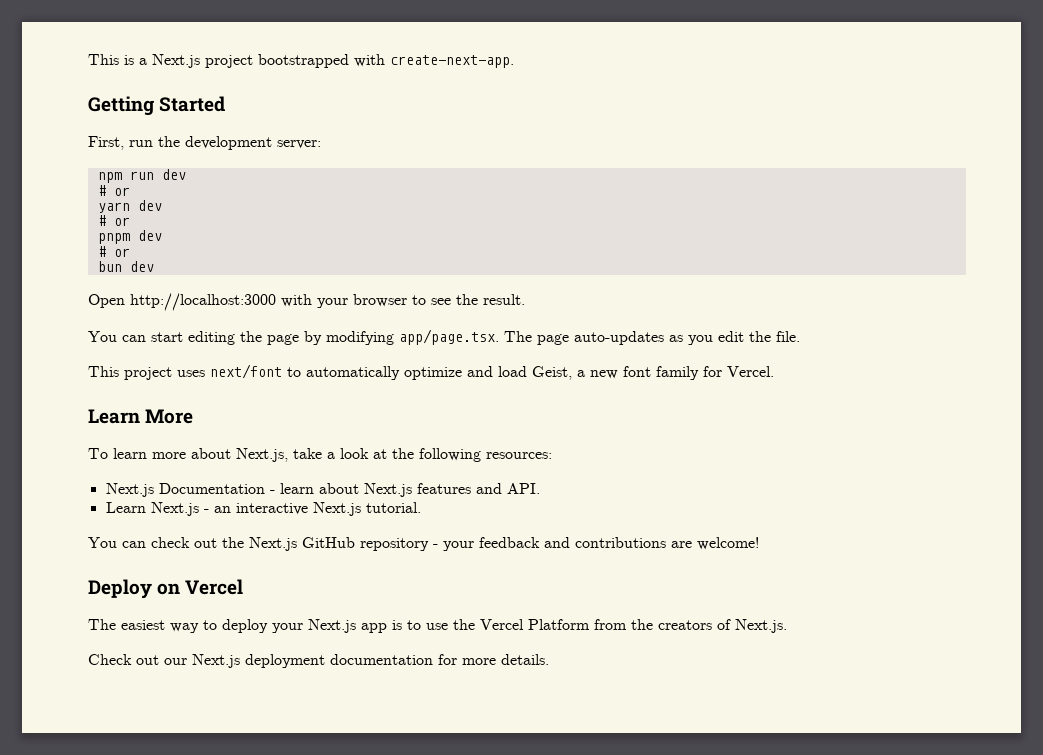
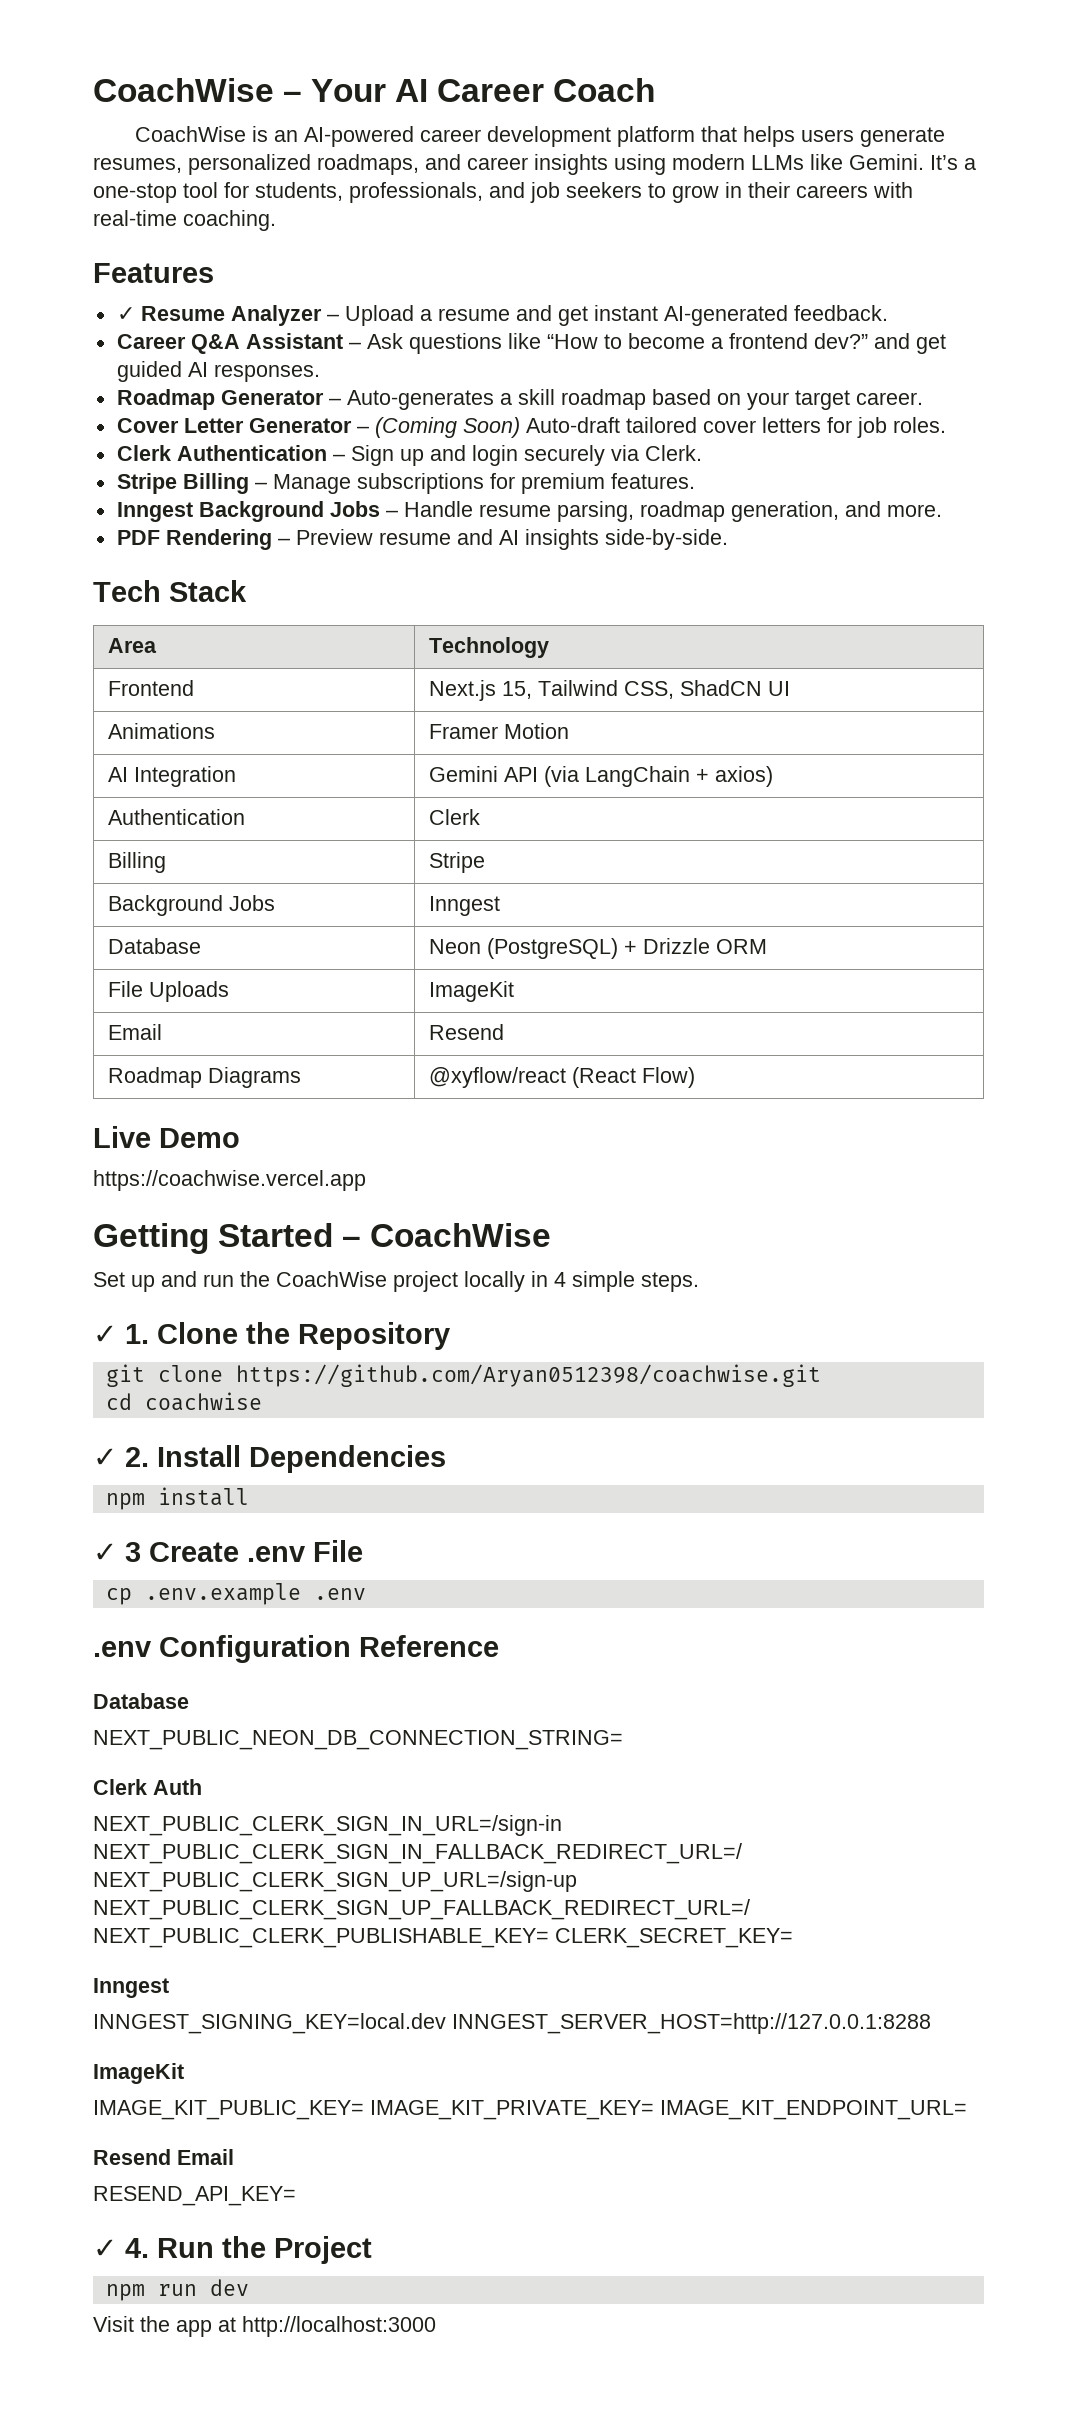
[88,54,514,68] [88,96,226,116] [88,136,321,150] [97,169,186,183] [97,185,130,196] [97,200,162,213] [97,215,130,226] [97,230,162,244] [97,246,130,257] [97,261,154,272] [88,293,525,311] [88,329,800,345] [88,364,774,380] [88,409,194,424] [88,448,552,462] [105,483,540,497] [105,502,421,516] [88,537,759,551] [88,579,244,599] [88,619,787,633] [88,654,549,668] This is a Next.js project bootstrapped with create-next-app. // Getting Started // First, run the development server: // npm run dev // # or // yarn dev // # or // pnpm dev // # or // bun dev // Open http://localhost:3000 with your browser to see the result. // You can start editing the page by modifying app/page.tsx. The page auto-updates as you edit the file. // This project uses next/font to automatically optimize and load Geist, a new font family for Vercel. // Learn More // To learn more about Next.js, take a look at the following resources: // Next.js Documentation - learn about Next.js features and API. // Learn Next.js - an interactive Next.js tutorial. // You can check out the Next.js GitHub repository - your feedback and contributions are welcome! // Deploy on Vercel // The easiest way to deploy your Next.js app is to use the Vercel Platform from the creators of Next.js. // Check out our Next.js deployment documentation for more details. -> [93,78,656,102] [135,126,946,147] [93,154,976,175] [93,182,913,203] [93,210,276,231] [93,263,214,283] [116,305,888,326] [116,333,946,354] [116,361,320,382] [116,389,923,410] [116,417,946,438] [116,445,702,466] [116,473,695,494] [116,501,942,522] [116,529,728,550] [93,580,247,602] [108,638,158,653] [429,637,550,658] [108,680,195,696] [429,680,791,701] [108,723,216,739] [429,723,570,739] [108,766,237,787] [429,766,774,787] [108,809,246,825] [429,809,481,825] [108,852,167,873] [429,852,486,873] [108,895,276,916] [429,896,501,916] [108,938,202,954] [429,938,768,959] [108,981,230,1002] [429,981,515,1002] [108,1024,163,1040] [429,1024,505,1040] [108,1067,302,1088] [429,1067,696,1088] [93,1126,240,1148] [93,1170,366,1191] [93,1223,552,1254] [93,1271,699,1292] [93,1322,450,1350] [105,1364,821,1387] [105,1392,262,1411] [93,1445,446,1473] [105,1487,249,1510] [93,1540,363,1562] [105,1583,366,1605] [93,1635,499,1663] [93,1693,189,1709] [93,1730,623,1750] [93,1779,202,1795] [93,1815,562,1836] [93,1843,742,1864] [93,1871,577,1892] [93,1899,750,1920] [93,1928,793,1948] [93,1978,169,1998] [93,2013,931,2034] [93,2063,184,2084] [93,2100,967,2120] [93,2149,234,2165] [93,2186,296,2206] [93,2236,372,2264] [105,2279,249,2301] [93,2316,436,2337] CoachWise – Your AI Career Coach // CoachWise is an AI-powered career development platform that helps users generate resumes, personalized roadmaps, and career insights using modern LLMs like Gemini. It’s a one-stop tool for students, professionals, and job seekers to grow in their careers with real-time coaching. // Features // ✓ Resume Analyzer – Upload a resume and get instant AI-generated feedback. // Career Q&A Assistant – Ask questions like “How to become a frontend dev?” and get guided AI responses. // Roadmap Generator – Auto-generates a skill roadmap based on your target career. // Cover Letter Generator – (Coming Soon) Auto-draft tailored cover letters for job roles. // Clerk Authentication – Sign up and login securely via Clerk. // Stripe Billing – Manage subscriptions for premium features. // Inngest Background Jobs – Handle resume parsing, roadmap generation, and more. // PDF Rendering – Preview resume and AI insights side-by-side. // Tech Stack // Area | Technology // Frontend | Next.js 15, Tailwind CSS, ShadCN UI // Animations | Framer Motion // AI Integration | Gemini API (via LangChain + axios) // Authentication | Clerk // Billing | Stripe // Background Jobs | Inngest // Database | Neon (PostgreSQL) + Drizzle ORM // File Uploads | ImageKit // Email | Resend // Roadmap Diagrams | @xyflow/react (React Flow) // Live Demo // https://coachwise.vercel.app // Getting Started – CoachWise // Set up and run the CoachWise project locally in 4 simple steps. // ✓ 1. Clone the Repository // git clone https://github.com/Aryan0512398/coachwise.git // cd coachwise // ✓ 2. Install Dependencies // npm install // ✓ 3 Create .env File // cp .env.example .env // .env Configuration Reference // Database // NEXT_PUBLIC_NEON_DB_CONNECTION_STRING= // Clerk Auth // NEXT_PUBLIC_CLERK_SIGN_IN_URL=/sign-in NEXT_PUBLIC_CLERK_SIGN_IN_FALLBACK_REDIRECT_URL=/ NEXT_PUBLIC_CLERK_SIGN_UP_URL=/sign-up NEXT_PUBLIC_CLERK_SIGN_UP_FALLBACK_REDIRECT_URL=/ NEXT_PUBLIC_CLERK_PUBLISHABLE_KEY= CLERK_SECRET_KEY= // Inngest // INNGEST_SIGNING_KEY=local.dev INNGEST_SERVER_HOST=http://127.0.0.1:8288 // ImageKit // IMAGE_KIT_PUBLIC_KEY= IMAGE_KIT_PRIVATE_KEY= IMAGE_KIT_ENDPOINT_URL= // Resend Email // RESEND_API_KEY= // ✓ 4. Run the Project // npm run dev // Visit the app at http://localhost:3000

